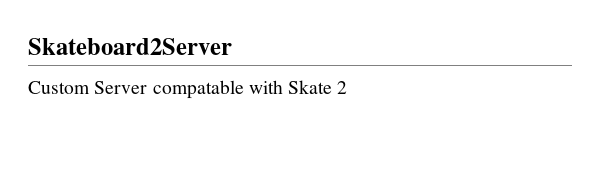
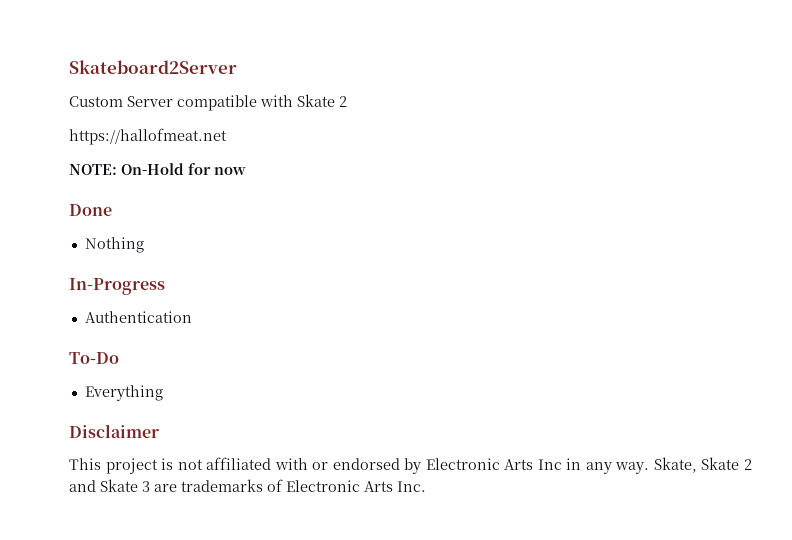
[152,80,244,99] compatable -> [177,95,257,111] compatible
(348, 87) none -> [69,128,227,145] [69,163,246,175] [69,204,112,216] [84,237,144,253] [69,278,165,295] [84,311,192,323] [69,352,119,364] [84,385,163,401] [69,424,159,438] [69,457,752,474] [69,479,426,492] // https://hallofmeat.net // NOTE: On-Hold for now // Done // Nothing // In-Progress // Authentication // To-Do // Everything // Disclaimer // This project is not affiliated with or endorsed by Electronic Arts Inc in any way. Skate, Skate 2 and Skate 3 are trademarks of Electronic Arts Inc.

